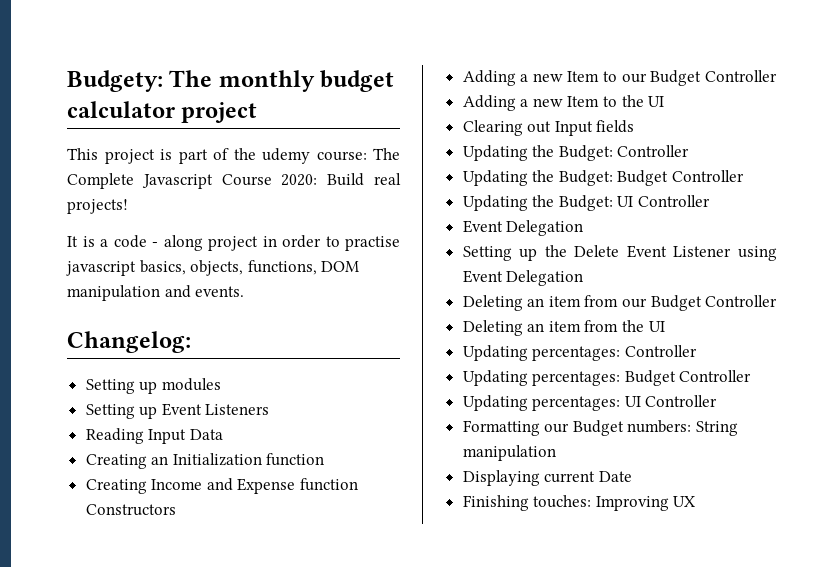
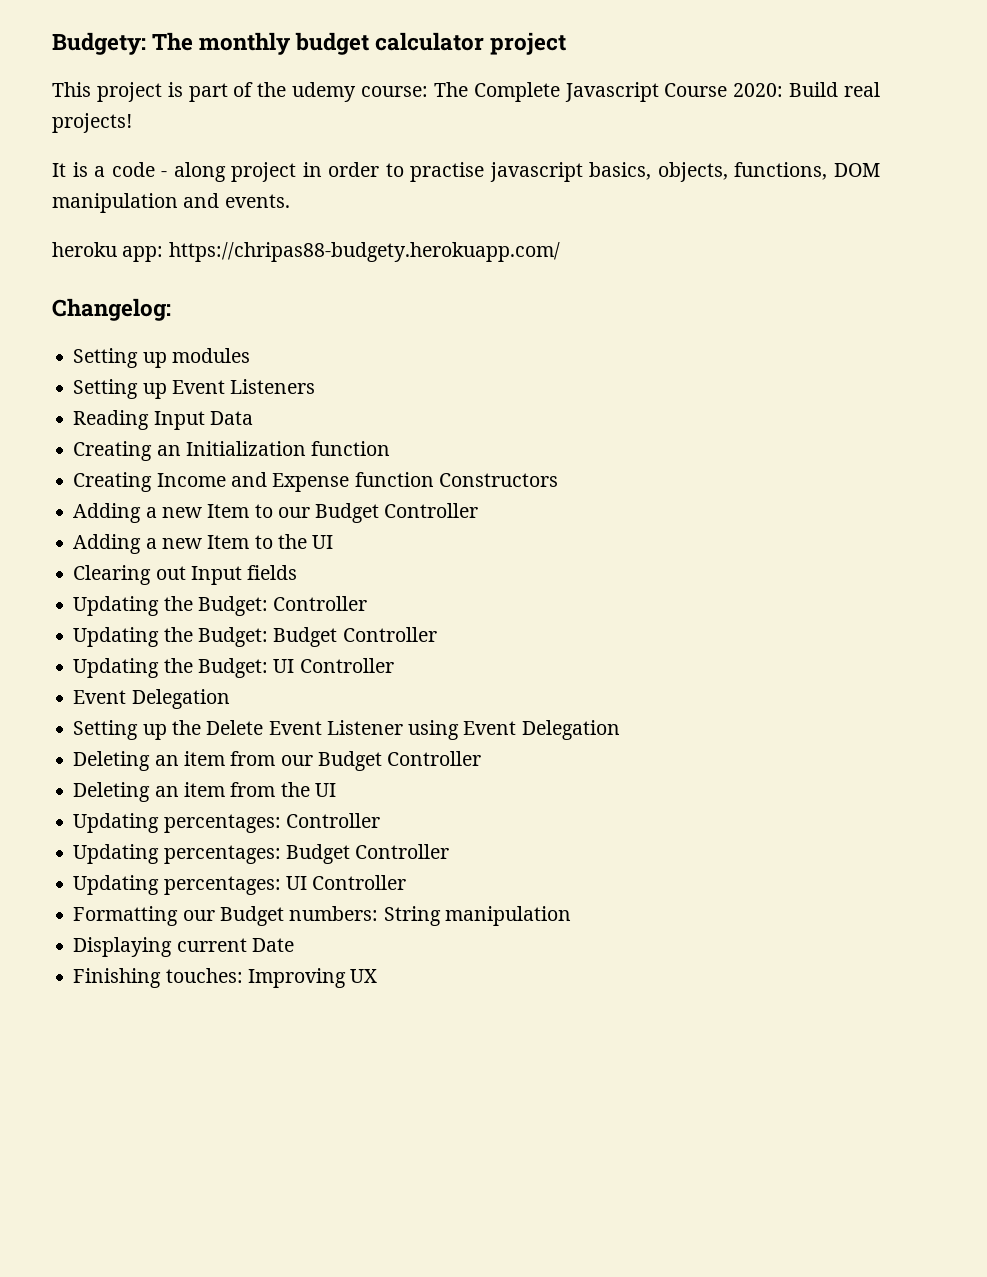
(245, 291) none -> [52,242,560,262] // heroku app: https://chripas88-budgety.herokuapp.com/

